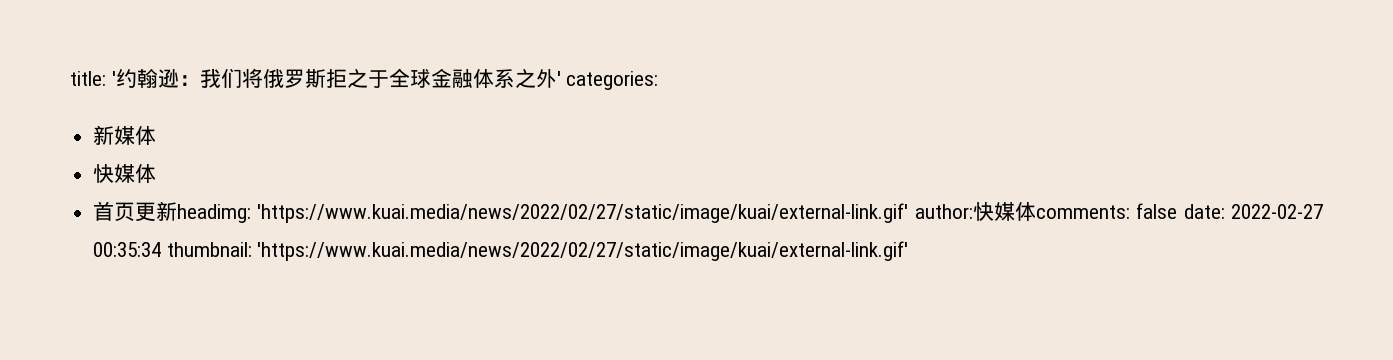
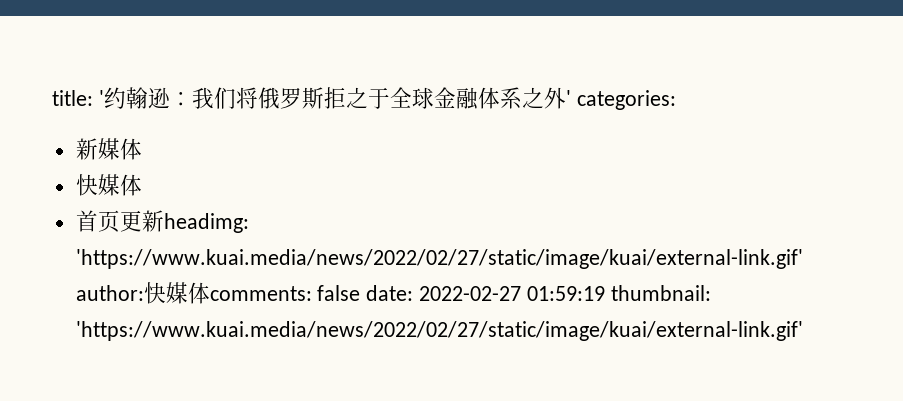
[93,242,162,257] 00:35:34 -> [526,286,605,301] 01:59:19

